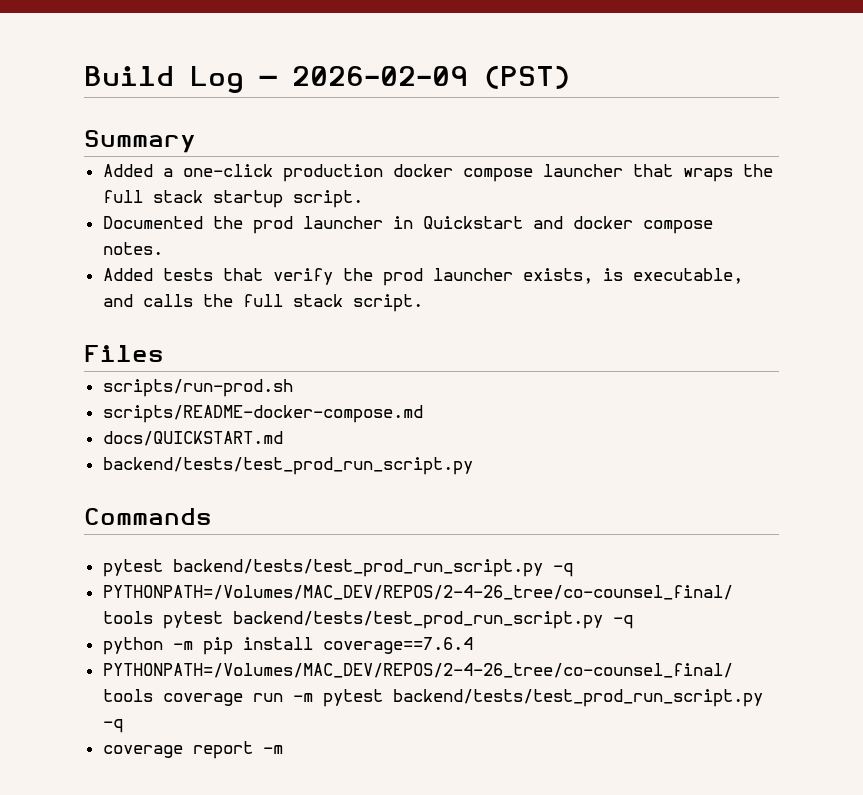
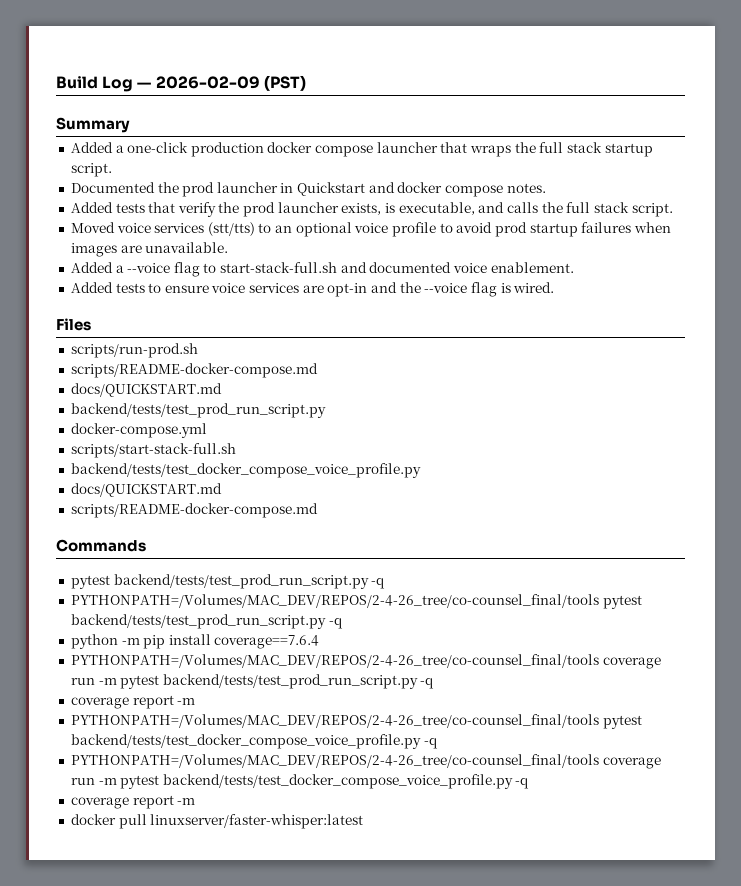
(423, 303) none -> [70,222,671,237] [70,242,229,257] [70,262,574,277] [70,282,555,297] // Moved voice services (stt/tts) to an optional voice profile to avoid prod startup failures when images are unavailable. // Added a --voice flag to start-stack-full.sh and documented voice enablement. // Added tests to ensure voice services are opt-in and the --voice flag is wired.
(473, 466) none -> [70,423,207,438] [70,443,236,458] [70,463,421,478] [70,483,222,497] [70,503,318,518] // docker-compose.yml // scripts/start-stack-full.sh // backend/tests/test_docker_compose_voice_profile.py // docs/QUICKSTART.md // scripts/README-docker-compose.md
(283, 749) none -> [70,714,642,729] [70,734,438,749] [70,754,661,769] [70,774,530,789] [70,795,196,809] [70,814,364,829] // PYTHONPATH=/Volumes/MAC_DEV/REPOS/2-4-26_tree/co-counsel_final/tools pytest backend/tests/test_docker_compose_voice_profile.py -q // PYTHONPATH=/Volumes/MAC_DEV/REPOS/2-4-26_tree/co-counsel_final/tools coverage run -m pytest backend/tests/test_docker_compose_voice_profile.py -q // coverage report -m // docker pull linuxserver/faster-whisper:latest

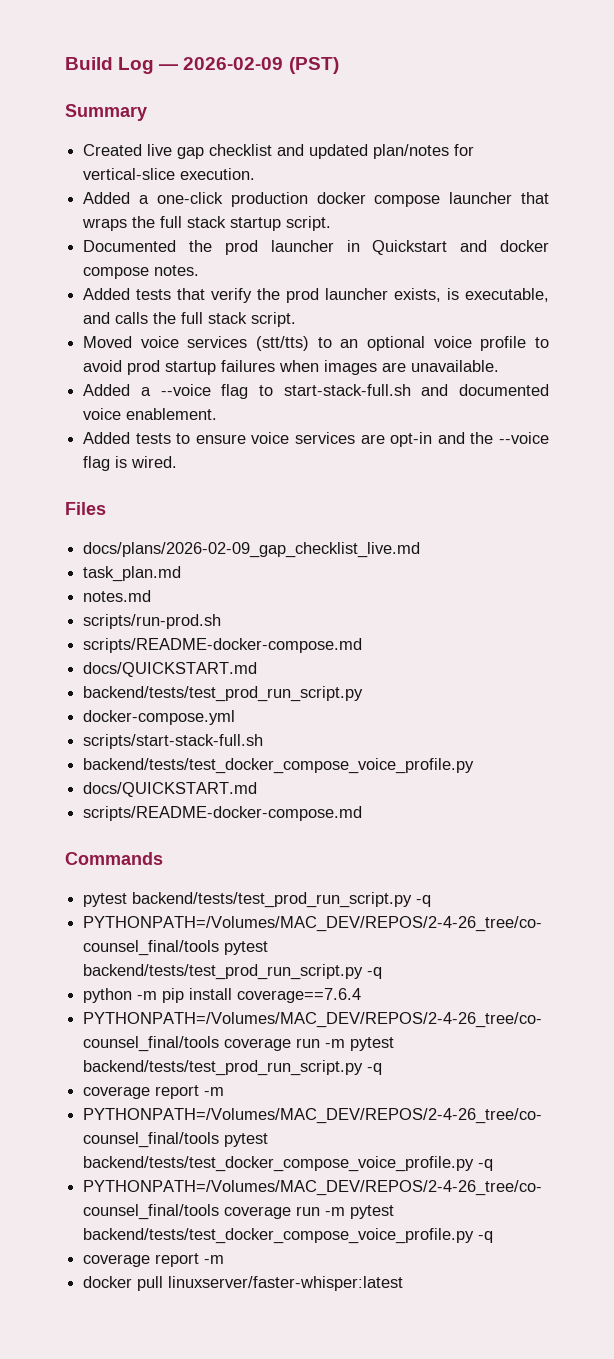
(130, 125) none -> [83,144,475,159] [83,168,256,180] // Created live gap checklist and updated plan/notes for vertical-slice execution.
(91, 324) none -> [83,542,421,558] [83,566,182,582] [83,590,152,602] // docs/plans/2026-02-09_gap_checklist_live.md // task_plan.md // notes.md

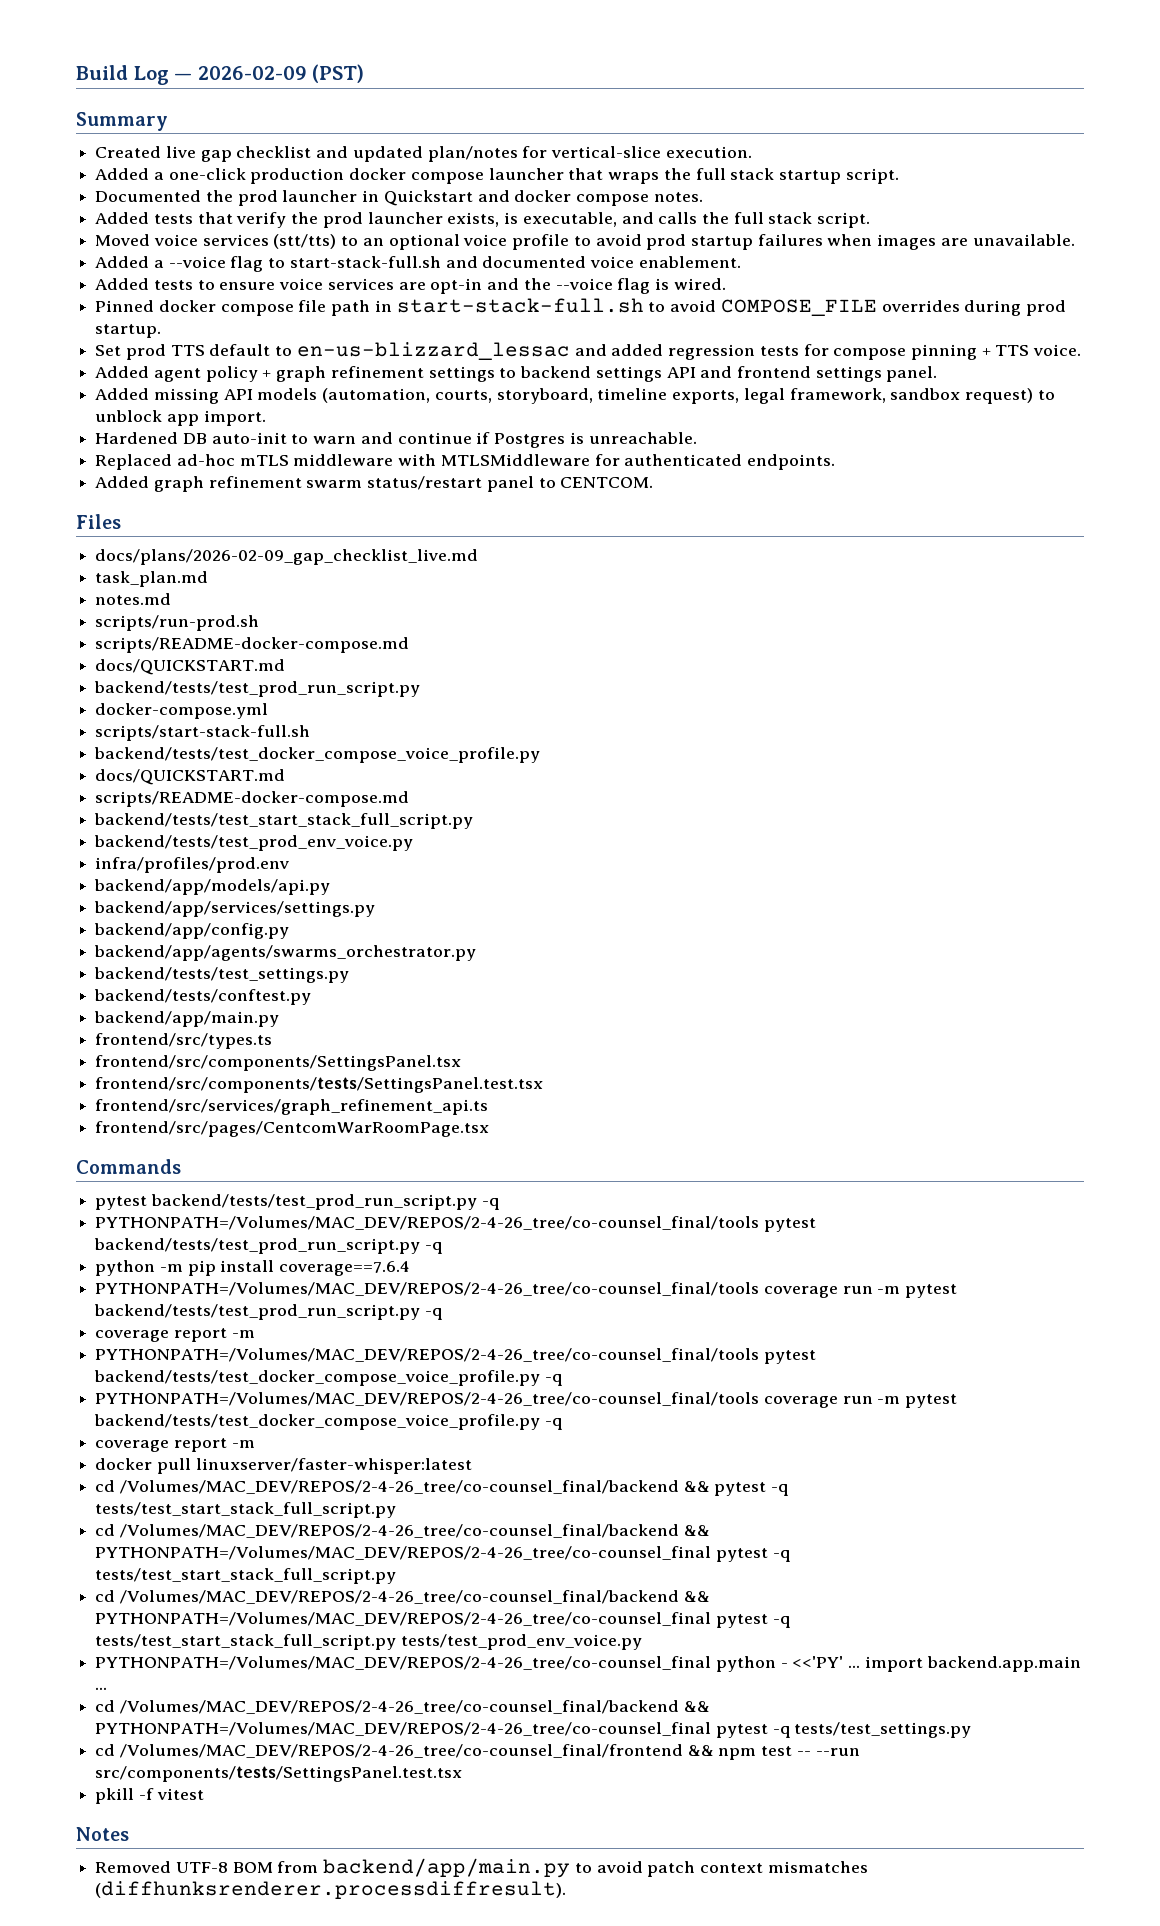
(178, 462) none -> [95,298,1066,316] [95,324,162,338] [95,342,1082,360] [95,366,938,382] [95,388,1055,404] [95,410,266,426] [95,432,697,448] [95,454,836,470] [95,476,654,492] // Pinned docker compose file path in start-stack-full.sh to avoid COMPOSE_FILE overrides during prod startup. // Set prod TTS default to en-us-blizzard_lessac and added regression tests for compose pinning + TTS voice. // Added agent policy + graph refinement settings to backend settings API and frontend settings panel. // Added missing API models (automation, courts, storyboard, timeline exports, legal framework, sandbox request) to unblock app import. // Hardened DB auto-init to warn and continue if Postgres is unreachable. // Replaced ad-hoc mTLS middleware with MTLSMiddleware for authenticated endpoints. // Added graph refinement swarm status/restart panel to CENTCOM.
(363, 813) none -> [94,813,474,829] [94,835,414,851] [95,857,290,873] [94,879,331,895] [94,901,376,917] [94,923,290,939] [94,945,477,961] [94,967,350,983] [94,989,312,1005] [94,1011,280,1027] [95,1033,273,1049] [95,1055,462,1071] [95,1077,544,1093] [95,1099,489,1115] [95,1121,490,1137] // backend/tests/test_start_stack_full_script.py // backend/tests/test_prod_env_voice.py // infra/profiles/prod.env // backend/app/models/api.py // backend/app/services/settings.py // backend/app/config.py // backend/app/agents/swarms_orchestrator.py // backend/tests/test_settings.py // backend/tests/conftest.py // backend/app/main.py // frontend/src/types.ts // frontend/src/components/SettingsPanel.tsx // frontend/src/components/tests/SettingsPanel.test.tsx // frontend/src/services/graph_refinement_api.ts // frontend/src/pages/CentcomWarRoomPage.tsx
(404, 1283) none -> [95,1480,789,1496] [95,1502,397,1518] [95,1524,710,1538] [95,1546,790,1562] [95,1568,397,1584] [95,1590,710,1604] [95,1612,790,1628] [95,1634,642,1650] [95,1656,1081,1672] [95,1687,108,1690] [95,1700,710,1714] [95,1722,972,1738] [95,1744,860,1760] [95,1766,463,1782] [95,1788,204,1804] [76,1827,129,1841] [95,1858,868,1878] [95,1881,567,1899] // cd /Volumes/MAC_DEV/REPOS/2-4-26_tree/co-counsel_final/backend && pytest -q tests/test_start_stack_full_script.py // cd /Volumes/MAC_DEV/REPOS/2-4-26_tree/co-counsel_final/backend && PYTHONPATH=/Volumes/MAC_DEV/REPOS/2-4-26_tree/co-counsel_final pytest -q tests/test_start_stack_full_script.py // cd /Volumes/MAC_DEV/REPOS/2-4-26_tree/co-counsel_final/backend && PYTHONPATH=/Volumes/MAC_DEV/REPOS/2-4-26_tree/co-counsel_final pytest -q tests/test_start_stack_full_script.py tests/test_prod_env_voice.py // PYTHONPATH=/Volumes/MAC_DEV/REPOS/2-4-26_tree/co-counsel_final python - <<'PY' ... import backend.app.main ... // cd /Volumes/MAC_DEV/REPOS/2-4-26_tree/co-counsel_final/backend && PYTHONPATH=/Volumes/MAC_DEV/REPOS/2-4-26_tree/co-counsel_final pytest -q tests/test_settings.py // cd /Volumes/MAC_DEV/REPOS/2-4-26_tree/co-counsel_final/frontend && npm test -- --run src/components/tests/SettingsPanel.test.tsx // pkill -f vitest // Notes // Removed UTF-8 BOM from backend/app/main.py to avoid patch context mismatches (diffhunksrenderer.processdiffresult).

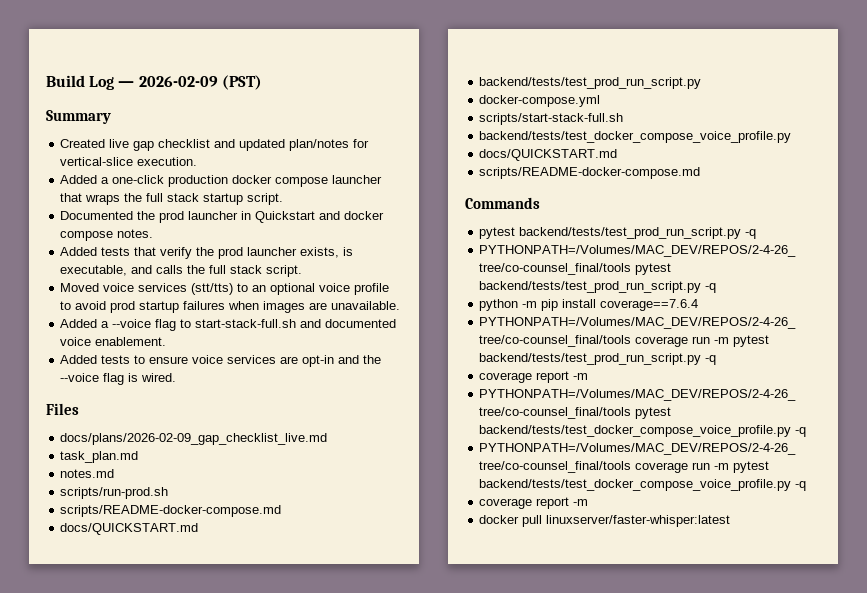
[95,298,1066,316] [95,324,162,338] [95,342,1082,360] [95,366,938,382] [95,388,1055,404] [95,410,266,426] [95,432,697,448] [95,454,836,470] [95,476,654,492] // Pinned docker compose file path in start-stack-full.sh to avoid COMPOSE_FILE overrides during prod startup. // Set prod TTS default to en-us-blizzard_lessac and added regression tests for compose pinning + TTS voice. // Added agent policy + graph refinement settings to backend settings API and frontend settings panel. // Added missing API models (automation, courts, storyboard, timeline exports, legal framework, sandbox request) to unblock app import. // Hardened DB auto-init to warn and continue if Postgres is unreachable. // Replaced ad-hoc mTLS middleware with MTLSMiddleware for authenticated endpoints. // Added graph refinement swarm status/restart panel to CENTCOM. -> (177, 377) none
[94,813,474,829] [94,835,414,851] [95,857,290,873] [94,879,331,895] [94,901,376,917] [94,923,290,939] [94,945,477,961] [94,967,350,983] [94,989,312,1005] [94,1011,280,1027] [95,1033,273,1049] [95,1055,462,1071] [95,1077,544,1093] [95,1099,489,1115] [95,1121,490,1137] // backend/tests/test_start_stack_full_script.py // backend/tests/test_prod_env_voice.py // infra/profiles/prod.env // backend/app/models/api.py // backend/app/services/settings.py // backend/app/config.py // backend/app/agents/swarms_orchestrator.py // backend/tests/test_settings.py // backend/tests/conftest.py // backend/app/main.py // frontend/src/types.ts // frontend/src/components/SettingsPanel.tsx // frontend/src/components/tests/SettingsPanel.test.tsx // frontend/src/services/graph_refinement_api.ts // frontend/src/pages/CentcomWarRoomPage.tsx -> (701, 173) none
[95,1480,789,1496] [95,1502,397,1518] [95,1524,710,1538] [95,1546,790,1562] [95,1568,397,1584] [95,1590,710,1604] [95,1612,790,1628] [95,1634,642,1650] [95,1656,1081,1672] [95,1687,108,1690] [95,1700,710,1714] [95,1722,972,1738] [95,1744,860,1760] [95,1766,463,1782] [95,1788,204,1804] [76,1827,129,1841] [95,1858,868,1878] [95,1881,567,1899] // cd /Volumes/MAC_DEV/REPOS/2-4-26_tree/co-counsel_final/backend && pytest -q tests/test_start_stack_full_script.py // cd /Volumes/MAC_DEV/REPOS/2-4-26_tree/co-counsel_final/backend && PYTHONPATH=/Volumes/MAC_DEV/REPOS/2-4-26_tree/co-counsel_final pytest -q tests/test_start_stack_full_script.py // cd /Volumes/MAC_DEV/REPOS/2-4-26_tree/co-counsel_final/backend && PYTHONPATH=/Volumes/MAC_DEV/REPOS/2-4-26_tree/co-counsel_final pytest -q tests/test_start_stack_full_script.py tests/test_prod_env_voice.py // PYTHONPATH=/Volumes/MAC_DEV/REPOS/2-4-26_tree/co-counsel_final python - <<'PY' ... import backend.app.main ... // cd /Volumes/MAC_DEV/REPOS/2-4-26_tree/co-counsel_final/backend && PYTHONPATH=/Volumes/MAC_DEV/REPOS/2-4-26_tree/co-counsel_final pytest -q tests/test_settings.py // cd /Volumes/MAC_DEV/REPOS/2-4-26_tree/co-counsel_final/frontend && npm test -- --run src/components/tests/SettingsPanel.test.tsx // pkill -f vitest // Notes // Removed UTF-8 BOM from backend/app/main.py to avoid patch context mismatches (diffhunksrenderer.processdiffresult). -> (731, 521) none

